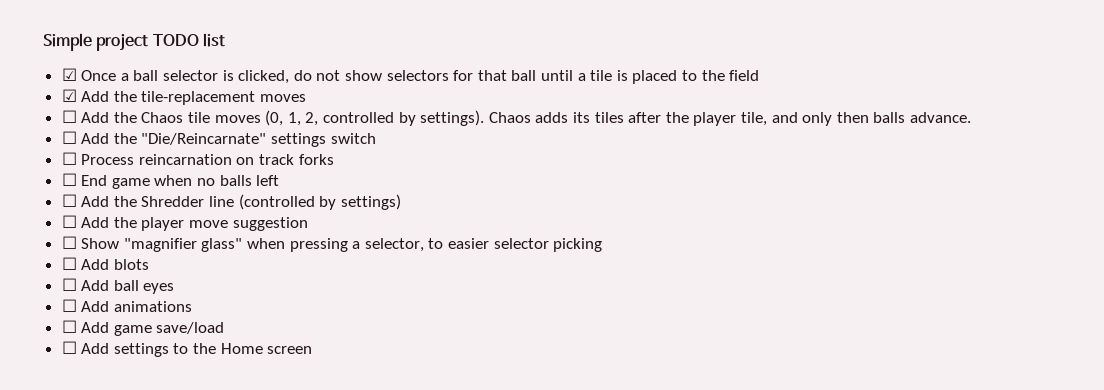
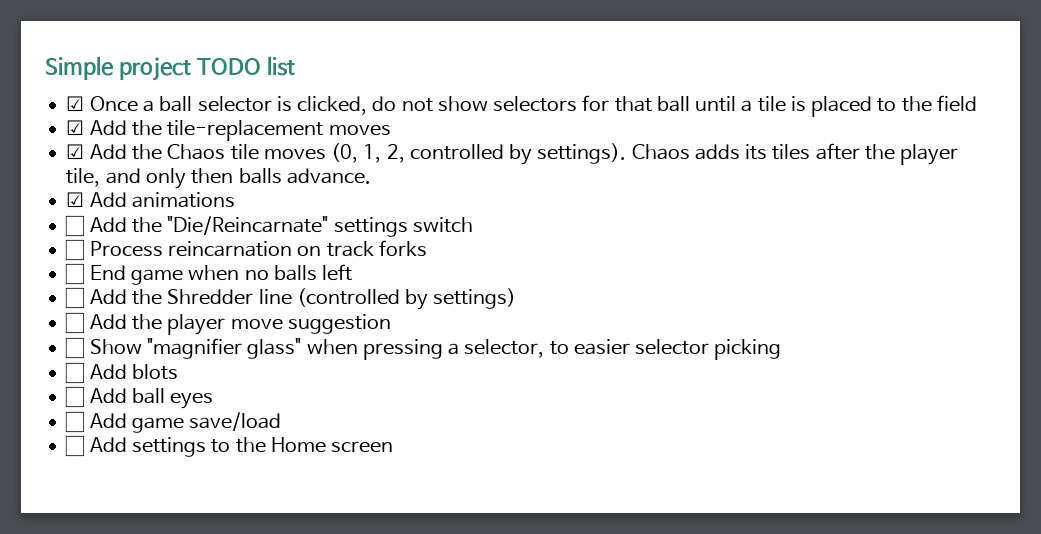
[61,110,77,123] ☐ -> [66,144,85,159] ☑
(971, 117) none -> [66,192,235,208] // ☑ Add animations
[61,299,192,312] // ☐ Add animations -> (214, 401) none

